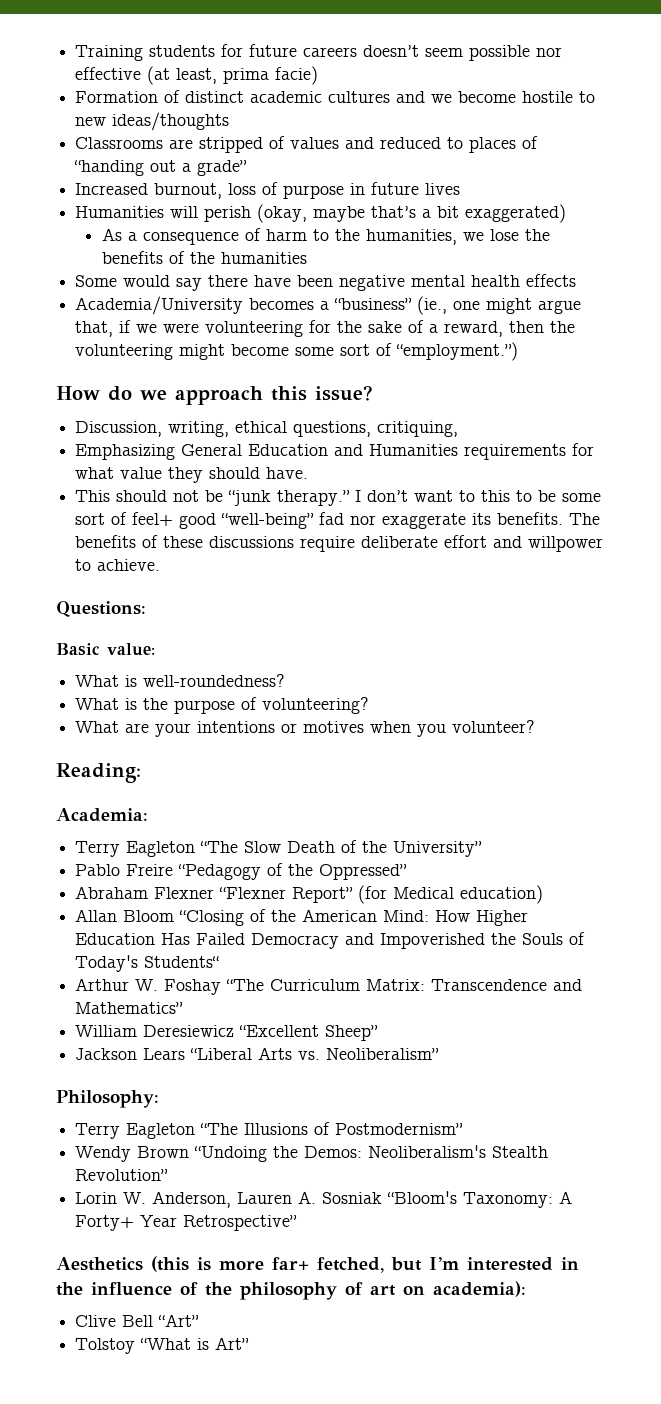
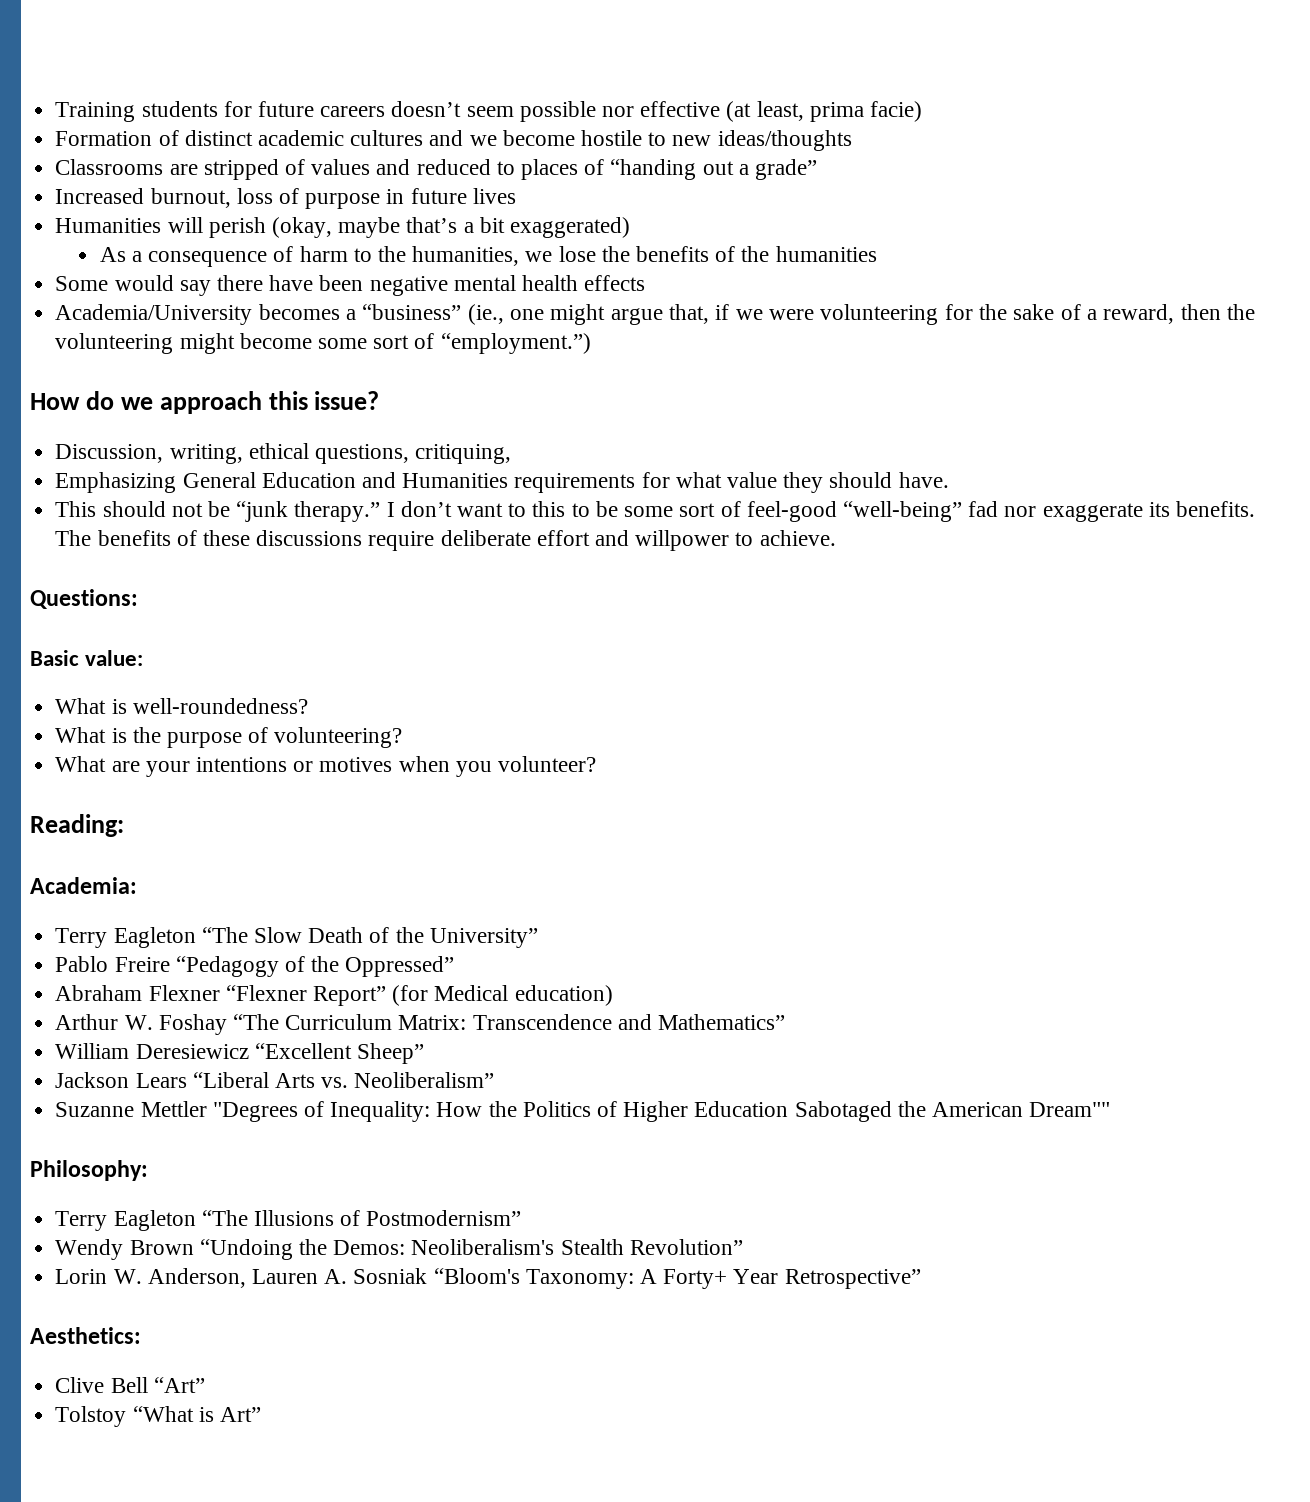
[132,512,217,529] feel+ good -> [746,501,837,522] feel-good
[75,909,529,926] [75,932,586,949] [75,955,220,972] // Allan Bloom “Closing of the American Mind: How Higher Education Has Failed Democracy and Impoverished the Souls of Today's Students“ -> (613, 995) none
(440, 1054) none -> [55,1101,1111,1122] // Suzanne Mettler "Degrees of Inequality: How the Politics of Higher Education Sabotaged the American Dream""
[56,1256,579,1273] [56,1281,526,1300] Aesthetics (this is more far+ fetched, but I’m interested in the influence of the philosophy of art on academia): -> [30,1327,141,1344] Aesthetics:

